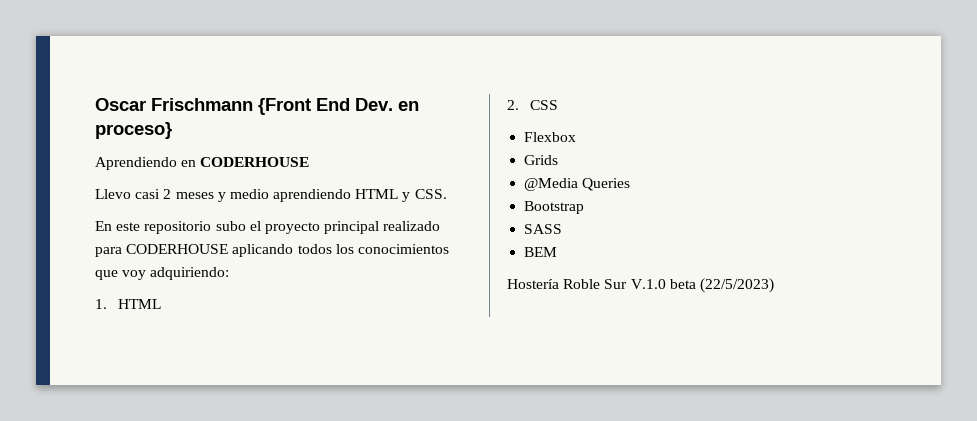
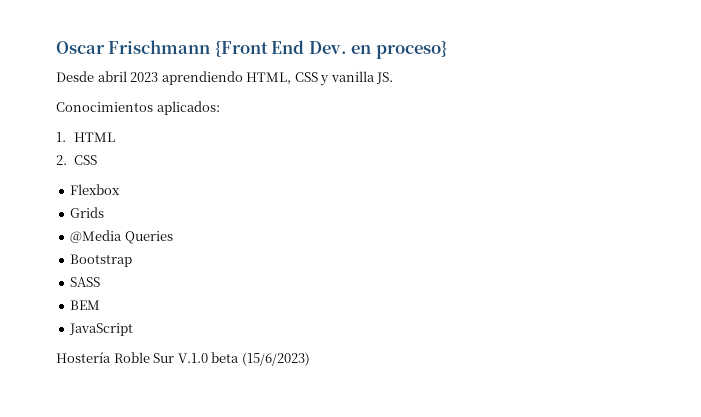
[95,157,310,170] [95,189,447,202] [95,221,441,234] [95,244,449,257] [95,267,230,280] Aprendiendo en CODERHOUSE // Llevo casi 2 meses y medio aprendiendo HTML y CSS. // En este repositorio subo el proyecto principal realizado para CODERHOUSE aplicando todos los conocimientos que voy adquiriendo: -> [56,71,394,86] [56,101,220,115] Desde abril 2023 aprendiendo HTML, CSS y vanilla JS. // Conocimientos aplicados:
(558, 252) none -> [69,323,134,336] // JavaScript
[699,278,774,293] (22/5/2023) -> [241,352,310,366] (15/6/2023)

